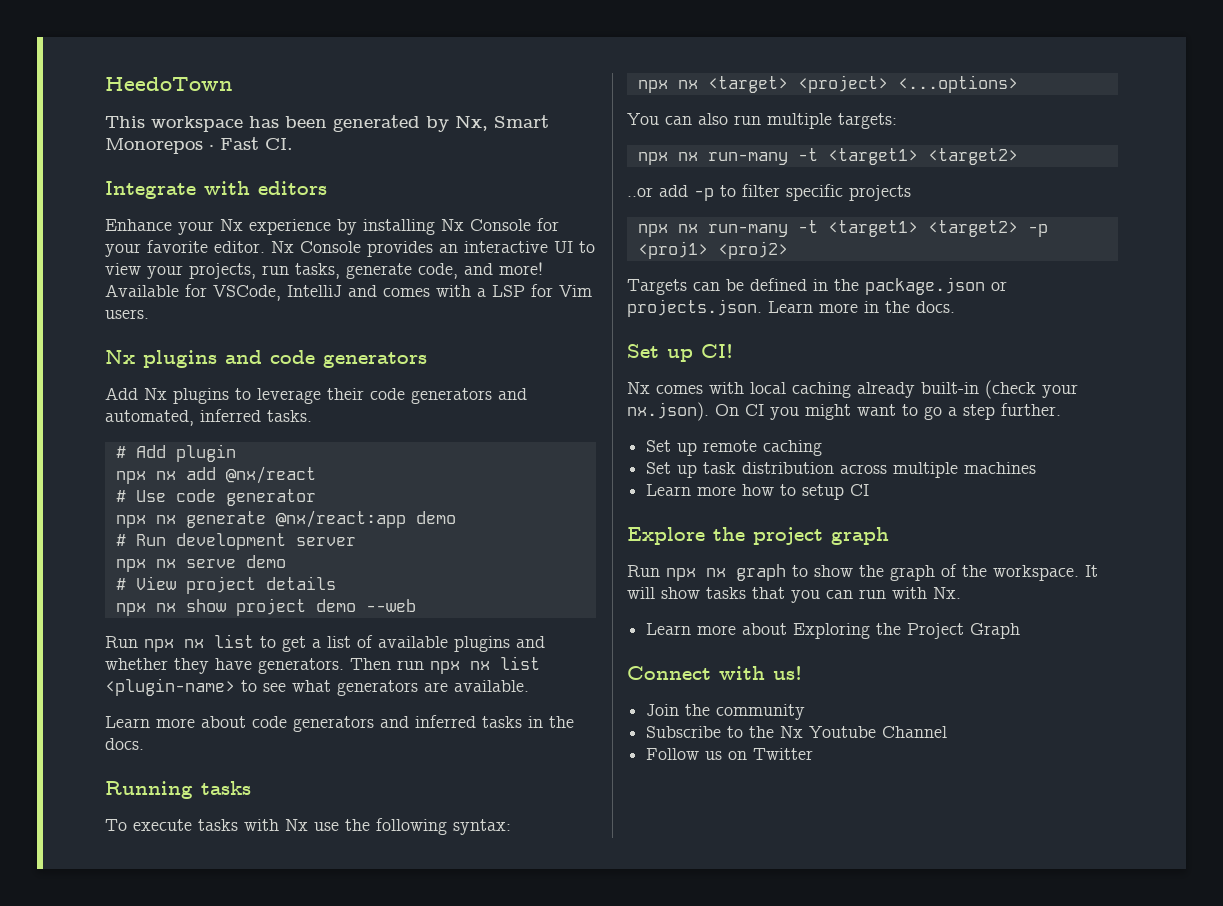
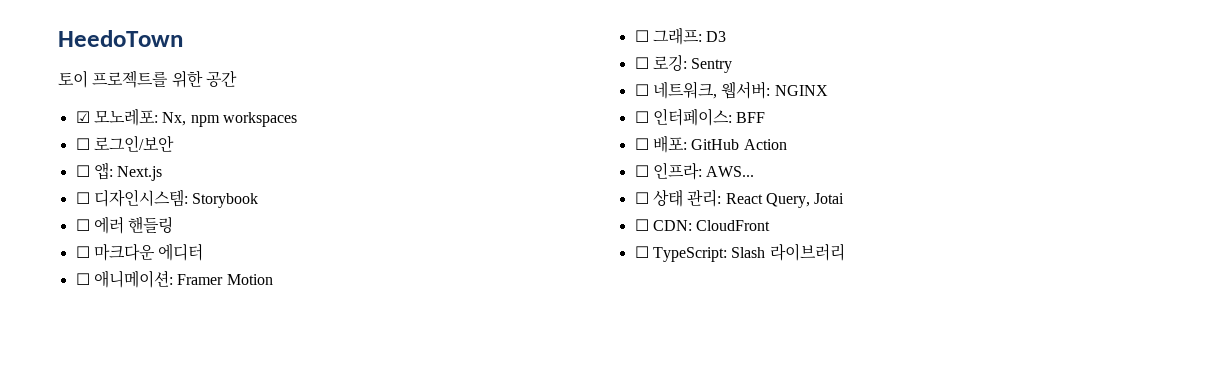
[105,115,549,132] [105,137,293,154] [105,181,327,199] [105,218,559,235] [105,240,595,257] [105,262,543,279] [105,284,592,301] [105,309,149,319] [105,350,427,368] [105,387,527,404] [105,409,312,426] [115,444,236,462] [115,466,316,484] [115,489,316,506] [115,510,456,528] [115,533,356,550] [115,555,286,572] [115,576,336,594] [115,598,416,616] [105,634,545,652] [105,656,540,674] [105,678,529,696] [105,715,574,732] [105,738,144,750] [105,781,251,799] [105,818,511,835] [637,75,1018,93] [627,113,897,129] [637,148,1018,165] [627,184,911,201] [637,220,1048,237] [637,241,788,259] [627,277,1007,295] [627,299,955,317] [627,344,733,362] [627,380,1078,399] [627,402,1061,421] [646,440,823,456] [646,462,1037,478] [646,484,870,500] [627,527,889,545] [627,564,1098,581] [627,587,961,603] [646,623,1021,639] [627,666,802,680] [646,704,806,720] [646,726,948,738] [646,748,814,760] This workspace has been generated by Nx, Smart Monorepos · Fast CI. // Integrate with editors // Enhance your Nx experience by installing Nx Console for your favorite editor. Nx Console provides an interactive UI to view your projects, run tasks, generate code, and more! Available for VSCode, IntelliJ and comes with a LSP for Vim users. // Nx plugins and code generators // Add Nx plugins to leverage their code generators and automated, inferred tasks. // # Add plugin // npx nx add @nx/react // # Use code generator // npx nx generate @nx/react:app demo // # Run development server // npx nx serve demo // # View project details // npx nx show project demo --web // Run npx nx list to get a list of available plugins and whether they have generators. Then run npx nx list <plugin-name> to see what generators are available. // Learn more about code generators and inferred tasks in the docs. // Running tasks // To execute tasks with Nx use the following syntax: // npx nx <target> <project> <...options> // You can also run multiple targets: // npx nx run-many -t <target1> <target2> // ..or add -p to filter specific projects // npx nx run-many -t <target1> <target2> -p <proj1> <proj2> // Targets can be defined in the package.json or projects.json. Learn more in the docs. // Set up CI! // Nx comes with local caching already built-in (check your nx.json). On CI you might want to go a step further. // Set up remote caching // Set up task distribution across multiple machines // Learn more how to setup CI // Explore the project graph // Run npx nx graph to show the graph of the workspace. It will show tasks that you can run with Nx. // Learn more about Exploring the Project Graph // Connect with us! // Join the community // Subscribe to the Nx Youtube Channel // Follow us on Twitter -> [58,70,237,88] [75,108,297,127] [75,135,174,152] [75,162,163,181] [75,189,259,208] [75,216,174,234] [75,243,204,261] [75,270,273,288] [634,27,727,45] [634,55,733,73] [634,81,828,99] [634,108,766,126] [634,135,787,153] [634,162,755,180] [634,189,845,208] [634,219,771,231] [634,243,845,262] 토이 프로젝트를 위한 공간 // ☑ 모노레포: Nx, npm workspaces // ☐ 로그인/보안 // ☐ 앱: Next.js // ☐ 디자인시스템: Storybook // ☐ 에러 핸들링 // ☐ 마크다운 에디터 // ☐ 애니메이션: Framer Motion // ☐ 그래프: D3 // ☐ 로깅: Sentry // ☐ 네트워크, 웹서버: NGINX // ☐ 인터페이스: BFF // ☐ 배포: GitHub Action // ☐ 인프라: AWS... // ☐ 상태 관리: React Query, Jotai // ☐ CDN: CloudFront // ☐ TypeScript: Slash 라이브러리

